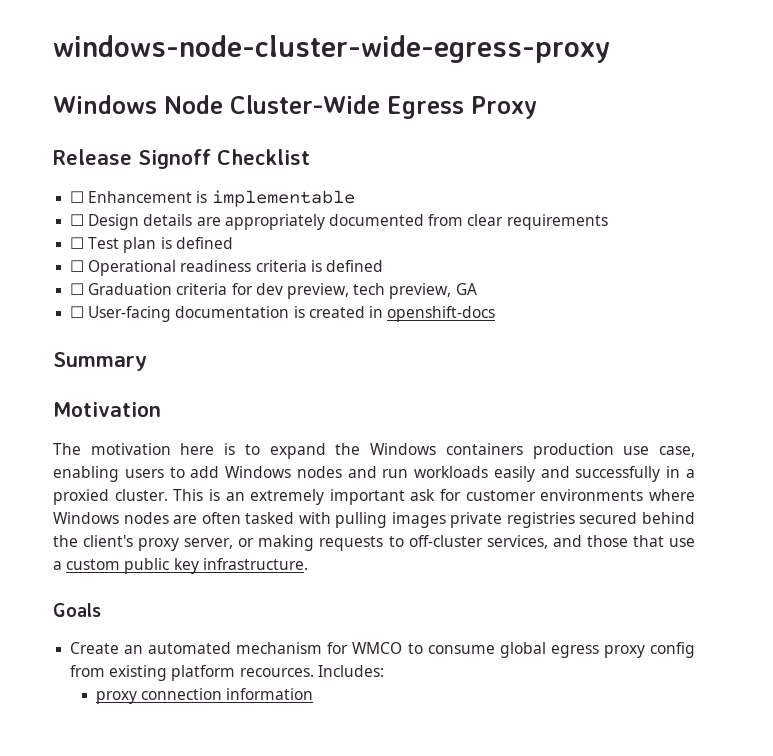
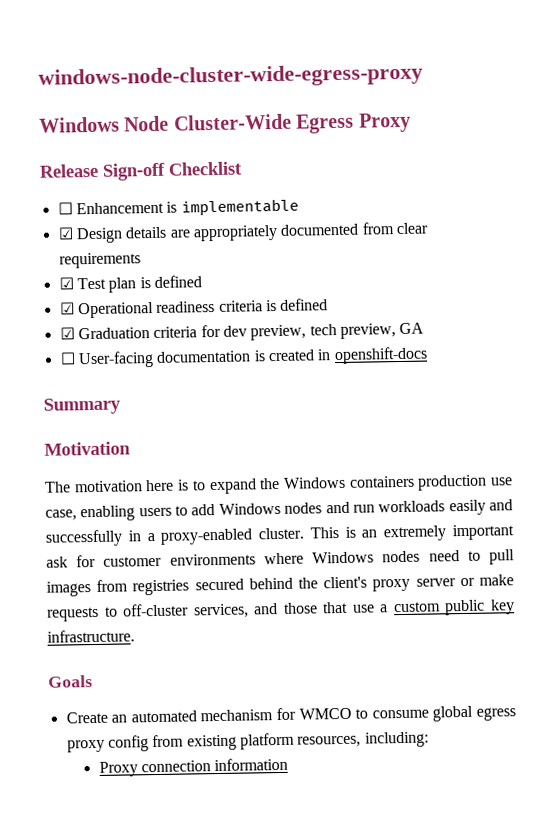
[138,149,211,169] Signoff -> [102,162,166,181] Sign-off
[70,214,85,226] ☐ -> [57,227,74,240] ☑
[70,237,85,249] ☐ -> [58,277,74,290] ☑
[70,260,85,272] ☐ -> [59,302,75,315] ☑
[70,283,85,295] ☐ -> [59,327,75,340] ☑
[53,489,109,505] proxied -> [160,528,254,545] proxy-enabled
[173,512,503,528] are often tasked with pulling images private -> [428,549,516,565] [46,579,129,597] need to pull images from
[184,535,315,551] server, or making -> [415,574,514,587] server or make
[239,665,384,677] [95,691,137,704] recources. Includes: // proxy -> [297,731,429,748] [98,761,138,777] resources, including: // Proxy

